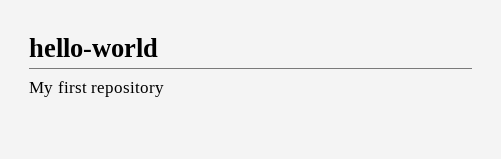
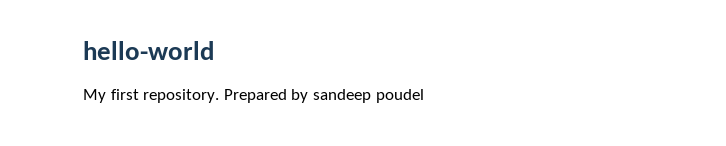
[91,82,165,97] repository -> [143,89,424,103] repository. Prepared by sandeep poudel

